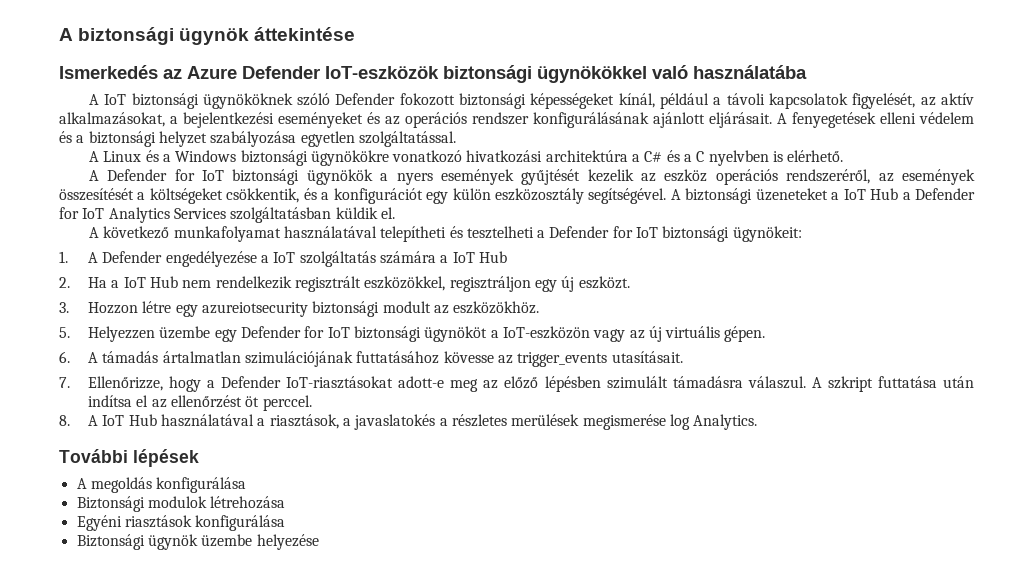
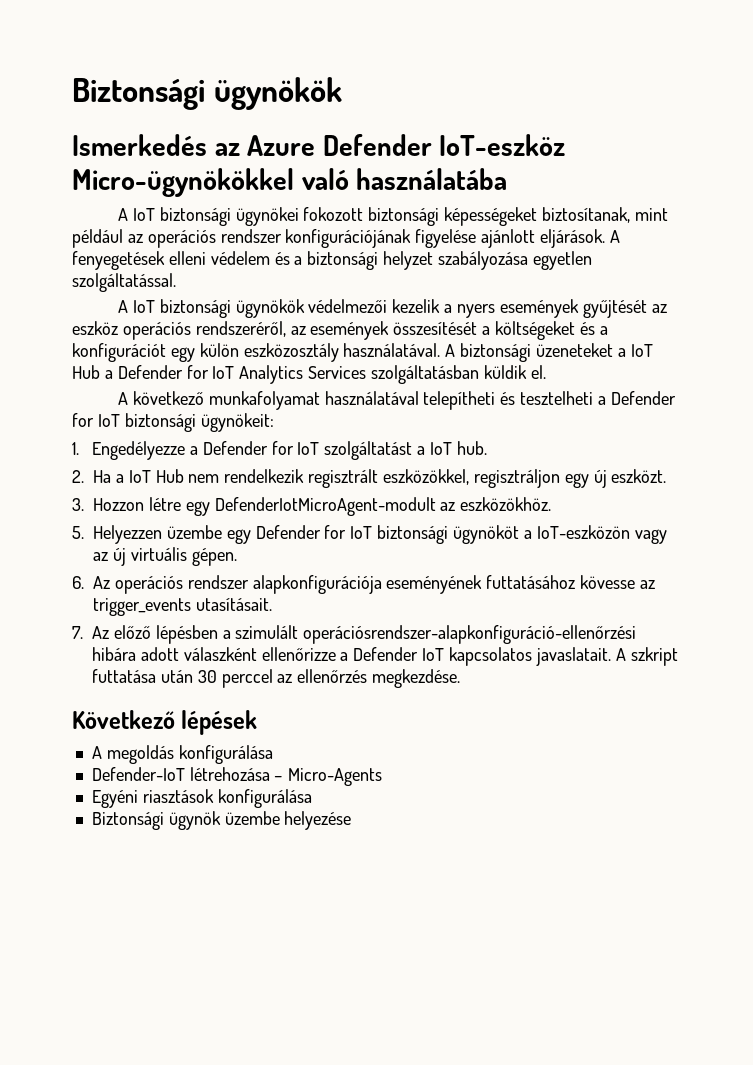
[59,27,356,45] A biztonsági ügynök áttekintése -> [72,77,342,110] Biztonsági ügynökök
[325,65,647,83] IoT-eszközök biztonsági ügynökökkel -> [439,134,566,156] [72,168,294,197] IoT-eszköz Micro-ügynökökkel
[202,93,974,109] [59,112,772,128] ügynököknek szóló Defender fokozott biztonsági képességeket kínál, például a távoli kapcsolatok figyelését, az aktív alkalmazásokat, a bejelentkezési eseményeket és az operációs rendszer konfigurálásának ajánlott eljárásait. -> [235,207,668,226] [72,229,606,248] ügynökei fokozott biztonsági képességeket biztosítanak, mint például az operációs rendszer konfigurációjának figyelése ajánlott eljárások.
[103,150,844,166] [88,169,195,181] Linux és a Windows biztonsági ügynökökre vonatkozó hivatkozási architektúra a C# és a C nyelvben is elérhető. // A Defender for -> (129, 306) none
(373, 177) none -> [308,299,441,313] védelmezői kezelik
[587,169,634,182] kezelik -> (647, 309) none
[226,188,300,203] csökkentik, -> (576, 330) none
[588,188,667,204] segítségével. -> [343,343,441,357] használatával.
[87,251,507,267] A Defender engedélyezése a IoT szolgáltatás számára a IoT Hub -> [92,441,487,460] Engedélyezze a Defender for IoT szolgáltatást a IoT hub.
[201,301,431,317] azureiotsecurity biztonsági modult -> [214,497,436,516] DefenderIotMicroAgent-modult
[87,351,353,367] A támadás ártalmatlan szimulációjának -> [93,575,483,594] Az operációs rendszer alapkonfigurációja eseményének
[87,376,975,392] [87,395,312,411] [59,414,758,430] [59,449,128,463] Ellenőrizze, hogy a Defender IoT-riasztásokat adott-e meg az előző lépésben szimulált támadásra válaszul. A szkript futtatása után indítsa el az ellenőrzést öt perccel. // 8. A IoT Hub használatával a riasztások, a javaslatokés a részletes merülések megismerése log Analytics. // További -> [92,625,637,644] [92,647,678,666] [92,669,461,688] [72,710,175,729] Az előző lépésben a szimulált operációsrendszer-alapkonfiguráció-ellenőrzési hibára adott válaszként ellenőrizze a Defender IoT kapcsolatos javaslatait. A szkript futtatása után 30 perccel az ellenőrzés megkezdése. // Következő
[76,496,207,512] Biztonsági modulok -> [91,767,185,781] Defender-IoT
(286, 502) none -> [274,768,383,786] – Micro-Agents

